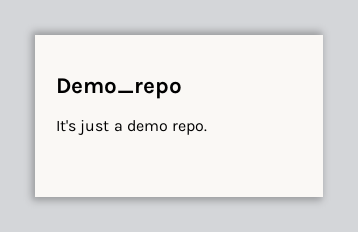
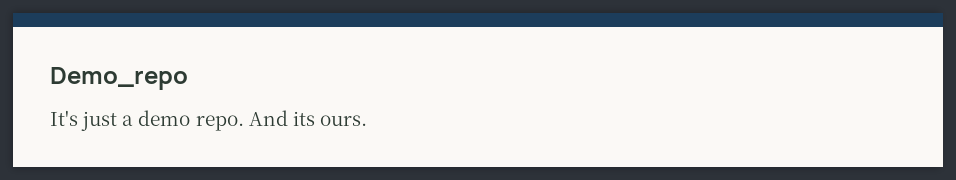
(208, 129) none -> [248,110,367,126] And its ours.

